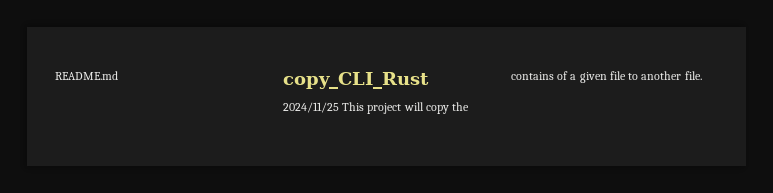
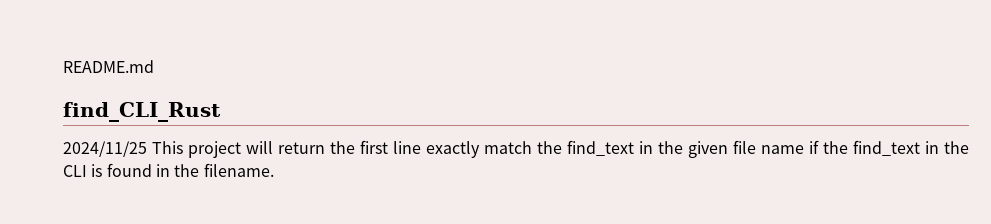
[283,72,429,89] copy_CLI_Rust -> [63,102,221,122] find_CLI_Rust
[425,102,470,114] [511,71,702,83] copy the contains of a given file to another file. -> [278,140,969,158] [63,163,274,177] return the first line exactly match the find_text in the given file name if the find_text in the CLI is found in the filename.

